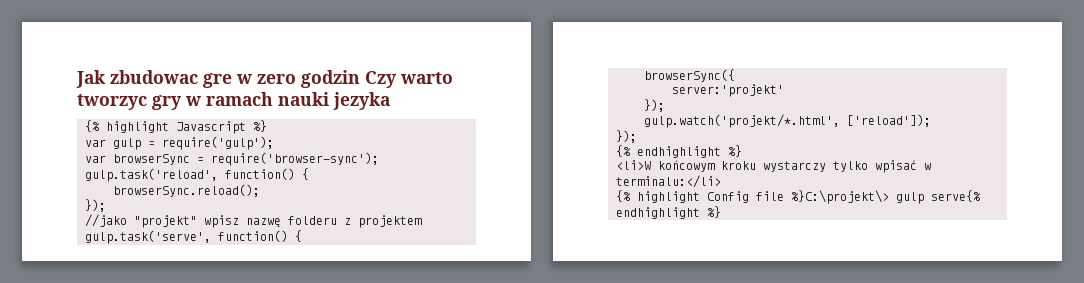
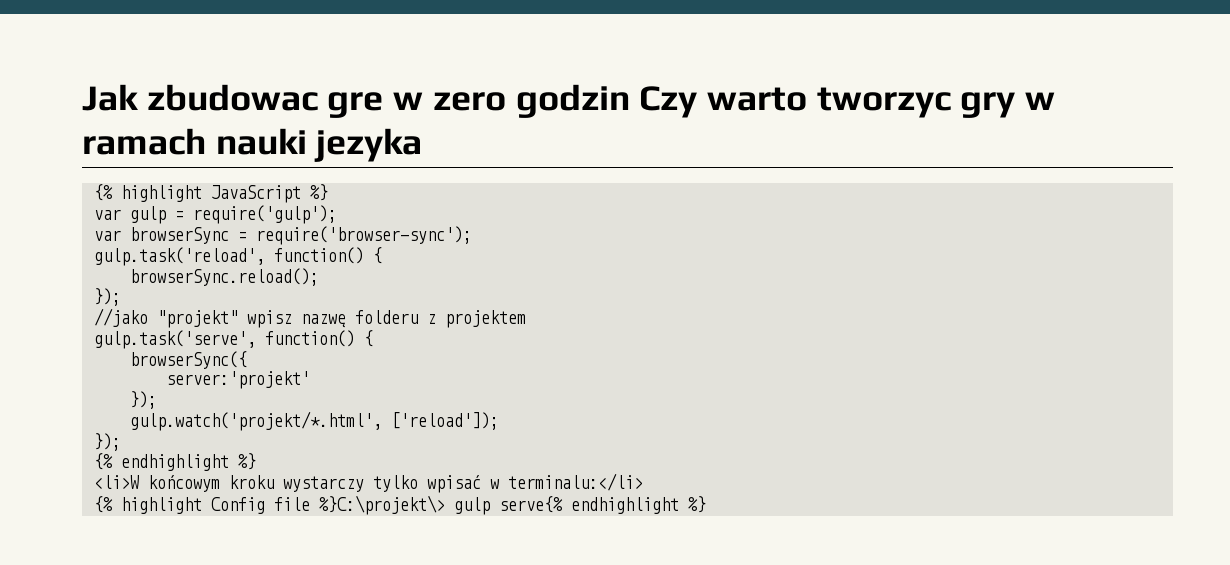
[175,121,246,134] Javascript -> [211,185,301,203] JavaScript

